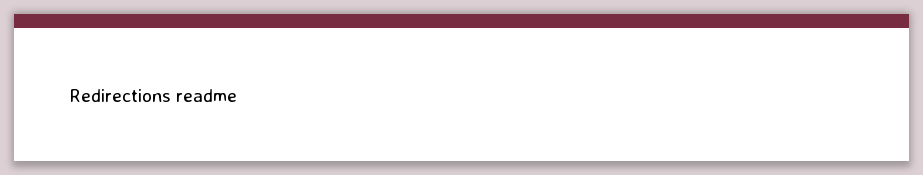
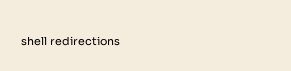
[69,89,238,102] Redirections readme -> [21,36,120,46] shell redirections

